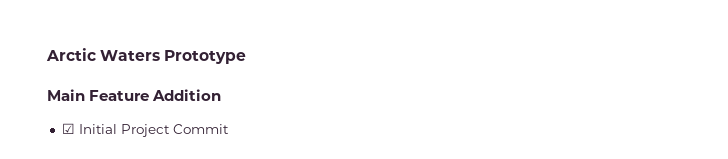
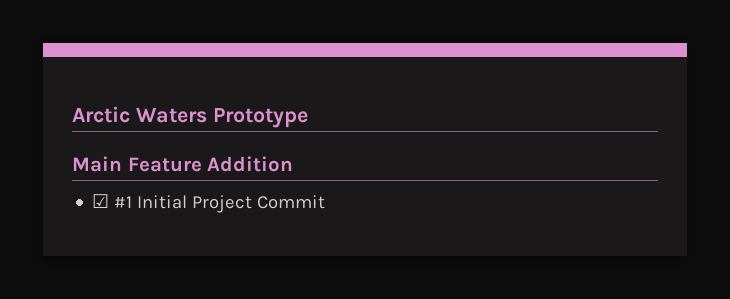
(75, 128) none -> [114,196,133,208] #1

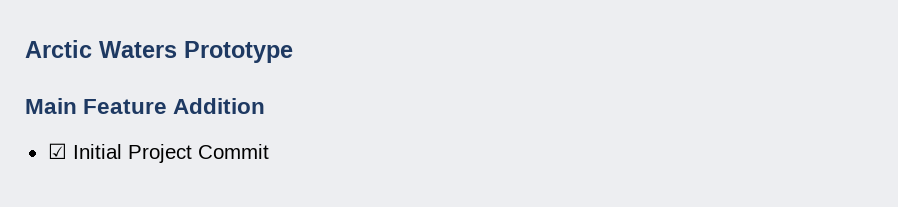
[114,196,133,208] #1 -> (67, 151) none

